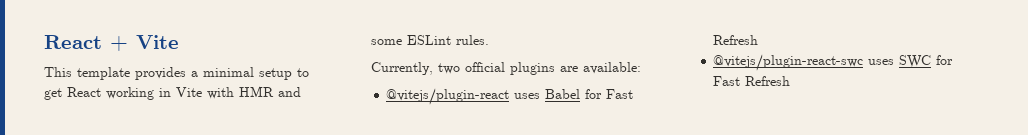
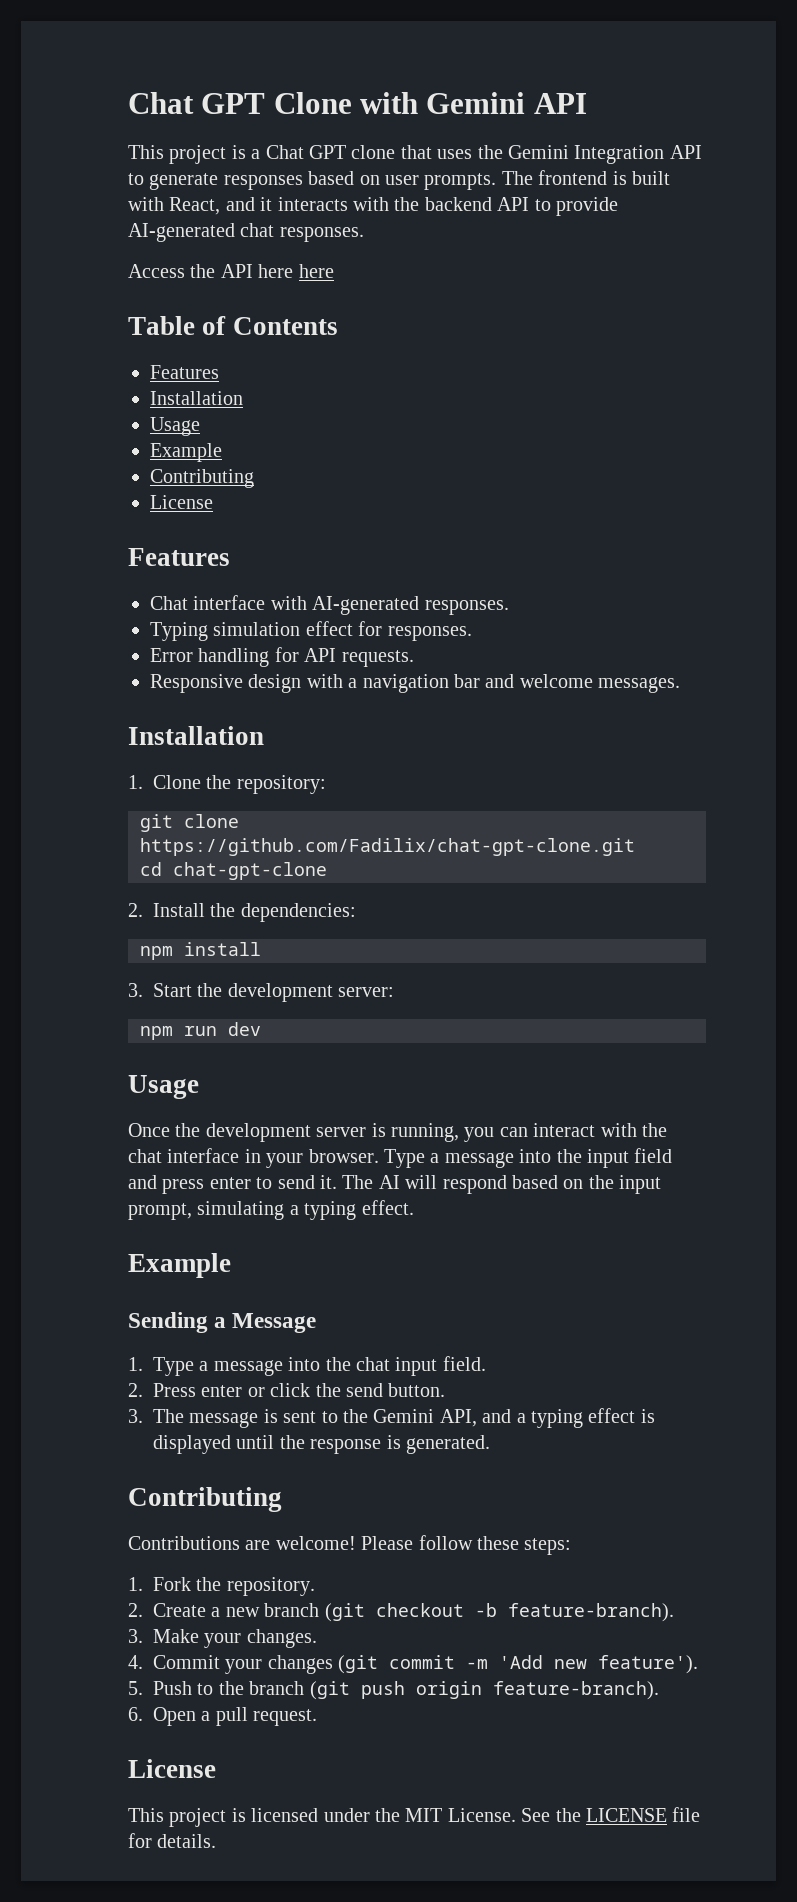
[44,35,179,51] [44,67,309,80] [44,86,301,100] [371,35,489,45] [371,62,641,75] [386,88,634,105] [713,35,759,45] [713,54,954,71] [713,76,791,86] React + Vite // This template provides a minimal setup to get React working in Vite with HMR and some ESLint rules. // Currently, two official plugins are available: // @vitejs/plugin-react uses Babel for Fast Refresh // @vitejs/plugin-react-swc uses SWC for Fast Refresh -> [128,92,587,114] [128,145,702,164] [128,170,670,190] [128,197,618,216] [128,223,364,242] [128,264,334,278] [128,316,338,335] [150,365,219,379] [150,391,243,405] [150,417,200,436] [150,443,222,462] [150,469,254,488] [150,495,213,509] [128,548,230,566] [150,595,509,615] [150,621,472,641] [150,647,414,667] [150,674,681,693] [128,726,264,745] [128,775,326,794] [140,814,239,832] [140,838,635,856] [140,862,327,880] [128,903,356,922] [140,942,261,960] [128,983,395,1002] [140,1022,261,1040] [128,1075,199,1099] [128,1123,667,1142] [128,1148,673,1168] [128,1175,662,1194] [128,1200,414,1220] [128,1253,231,1278] [128,1312,317,1333] [128,1356,486,1376] [128,1383,446,1397] [128,1408,655,1428] [153,1435,491,1454] [128,1487,282,1512] [128,1535,572,1555] [128,1577,315,1596] [128,1603,674,1622] [128,1629,317,1648] [128,1655,699,1674] [128,1681,659,1700] [128,1707,318,1726] [128,1759,216,1778] [128,1807,701,1827] [128,1833,217,1848] Chat GPT Clone with Gemini API // This project is a Chat GPT clone that uses the Gemini Integration API to generate responses based on user prompts. The frontend is built with React, and it interacts with the backend API to provide AI-generated chat responses. // Access the API here here // Table of Contents // Features // Installation // Usage // Example // Contributing // License // Features // Chat interface with AI-generated responses. // Typing simulation effect for responses. // Error handling for API requests. // Responsive design with a navigation bar and welcome messages. // Installation // 1. Clone the repository: // git clone https://github.com/Fadilix/chat-gpt-clone.git // cd chat-gpt-clone // 2. Install the dependencies: // npm install // 3. Start the development server: // npm run dev // Usage // Once the development server is running, you can interact with the chat interface in your browser. Type a message into the input field and press enter to send it. The AI will respond based on the input prompt, simulating a typing effect. // Example // Sending a Message // 1. Type a message into the chat input field. // 2. Press enter or click the send button. // 3. The message is sent to the Gemini API, and a typing effect is displayed until the response is generated. // Contributing // Contributions are welcome! Please follow these steps: // 1. Fork the repository. // 2. Create a new branch (git checkout -b feature-branch). // 3. Make your changes. // 4. Commit your changes (git commit -m 'Add new feature'). // 5. Push to the branch (git push origin feature-branch). // 6. Open a pull request. // License // This project is licensed under the MIT License. See the LICENSE file for details.

